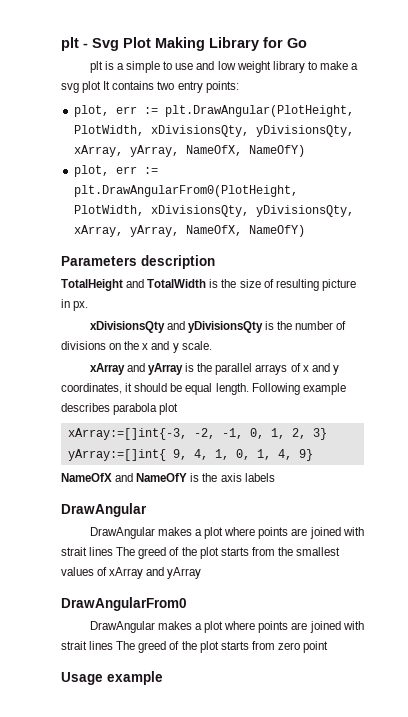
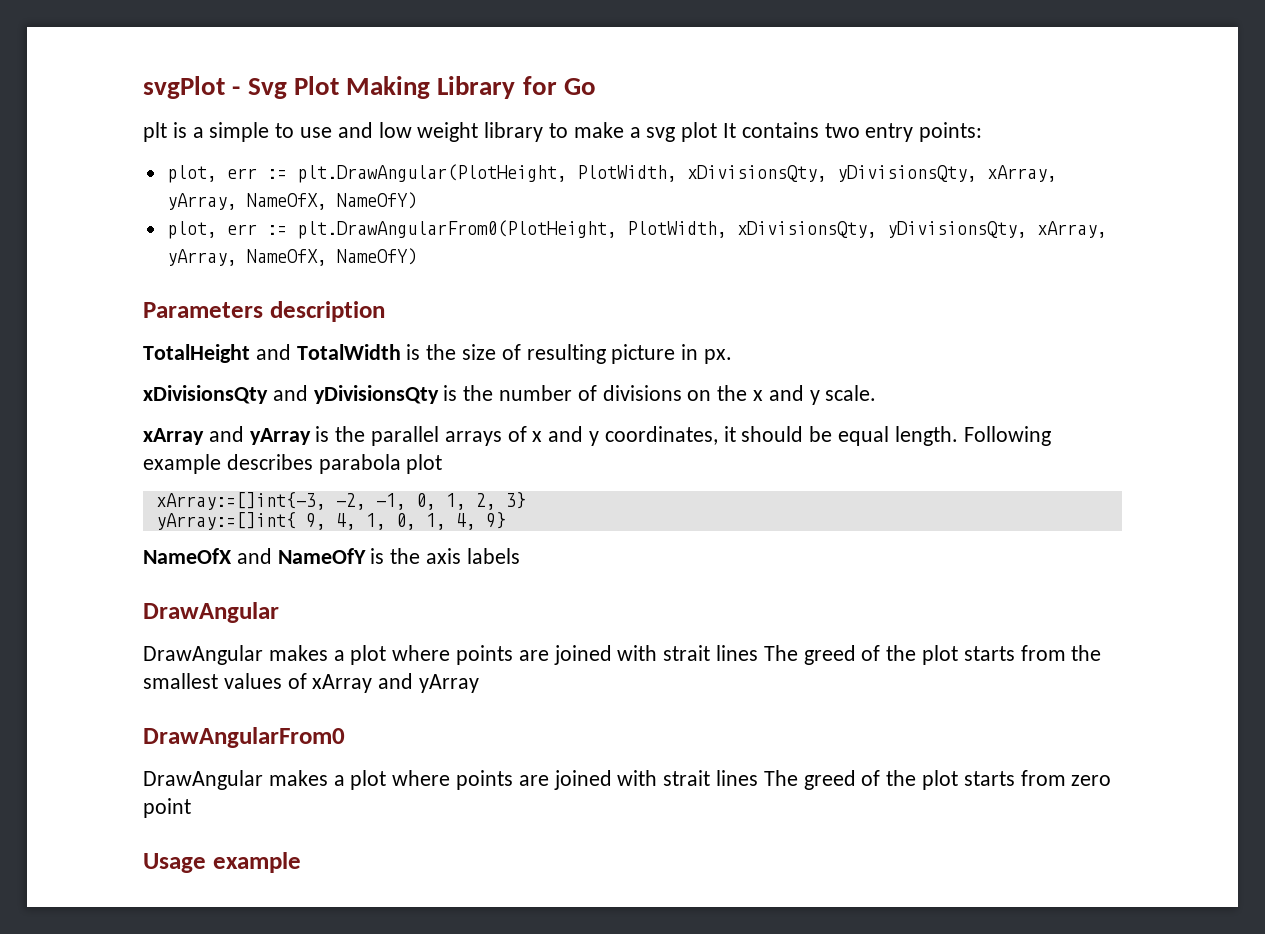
[61,37,79,51] plt -> [143,76,225,99] svgPlot

